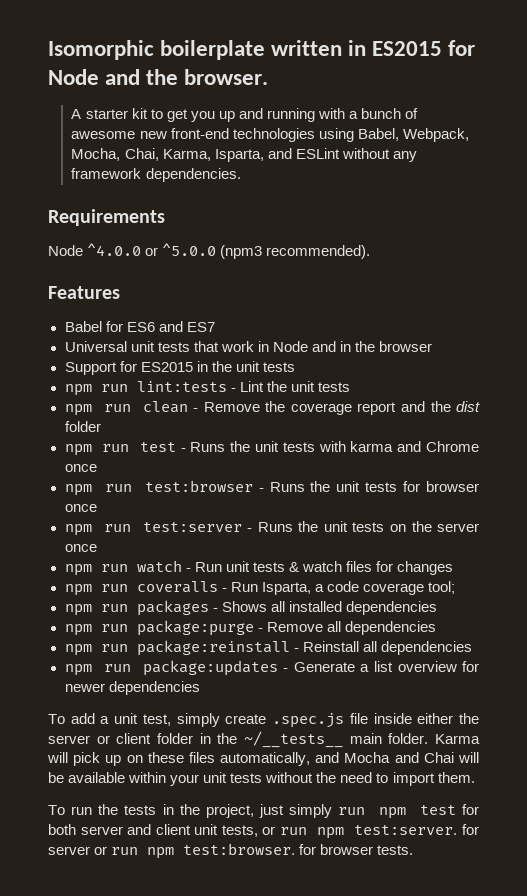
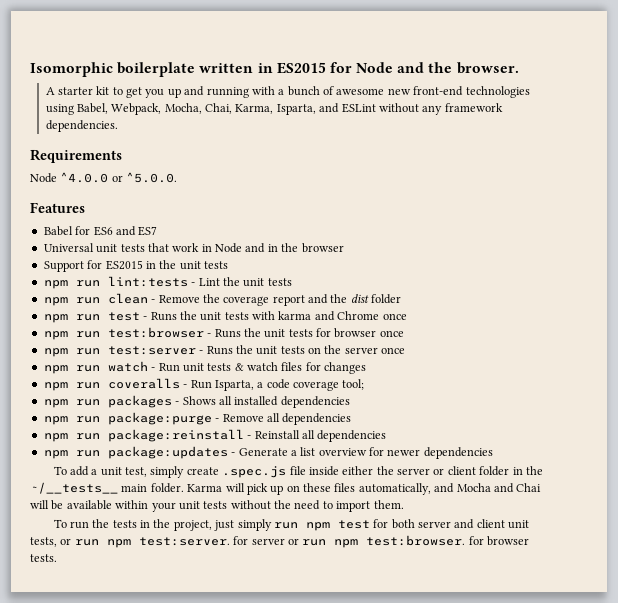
[162,243,371,259] ^5.0.0 (npm3 recommended). -> [126,172,178,183] ^5.0.0.

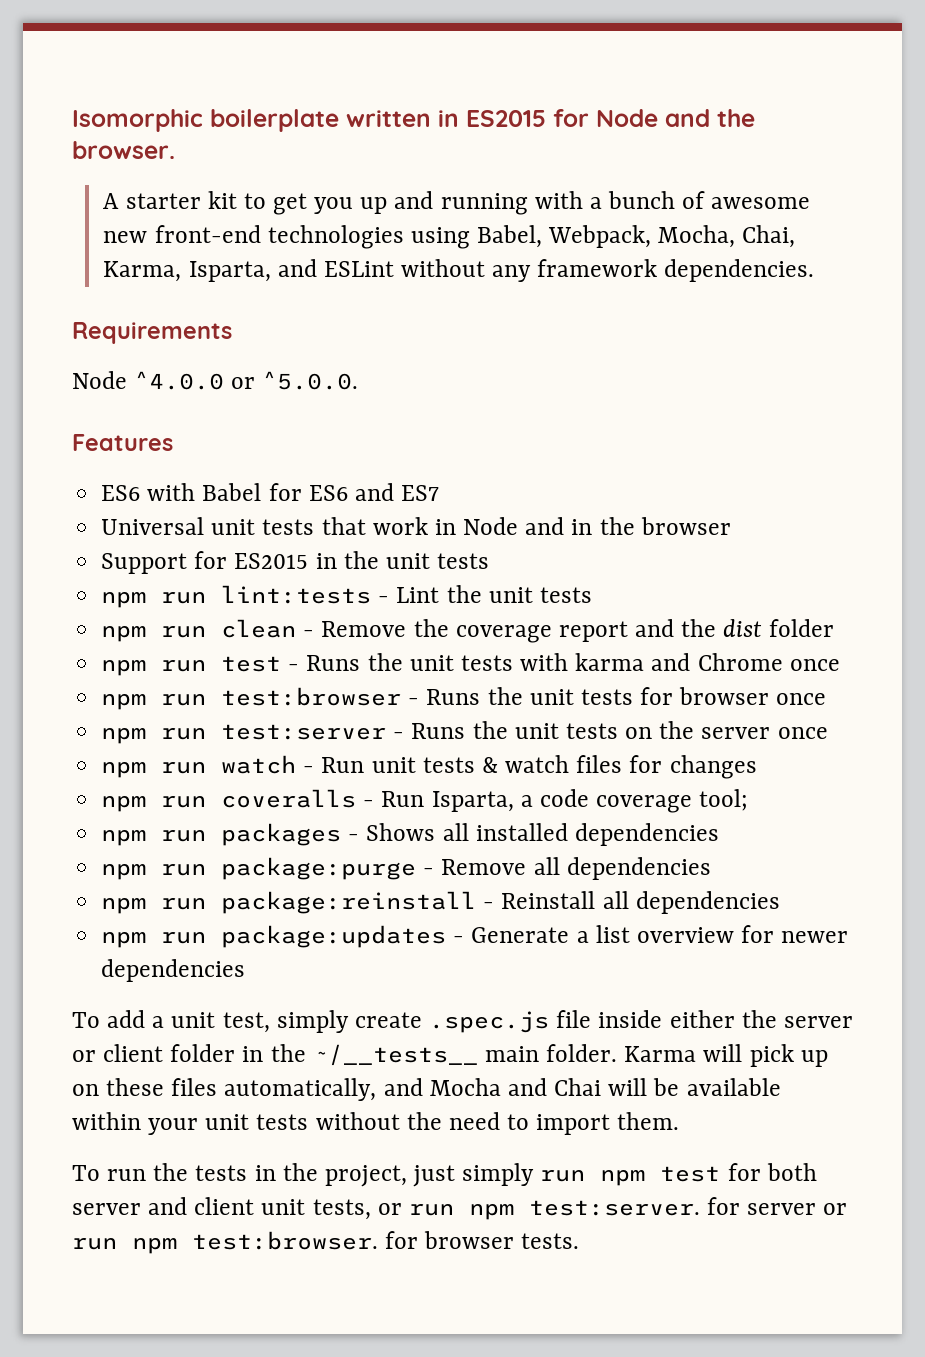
(85, 207) none -> [101,483,196,501] ES6 with

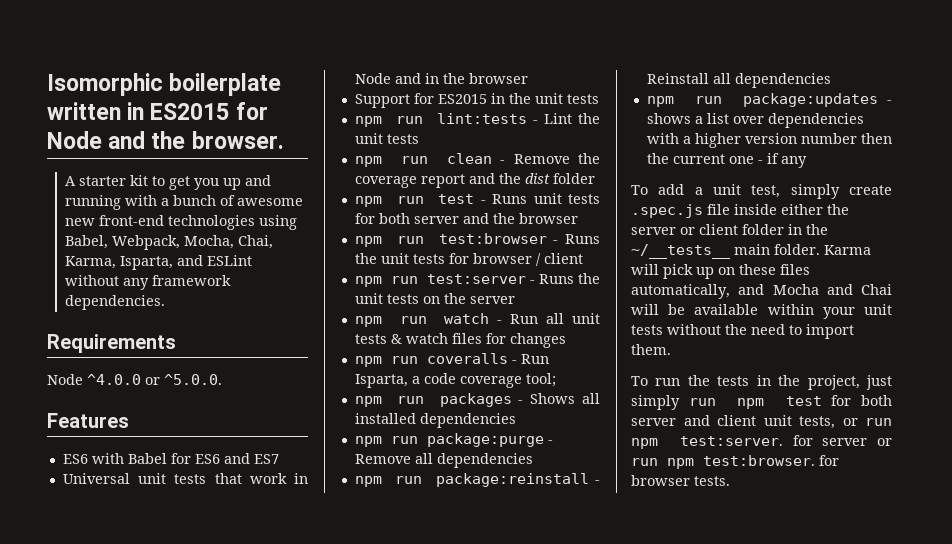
[367,653,840,671] the unit tests with karma and Chrome once -> [533,193,600,204] [354,213,578,224] unit tests for both server and the browser
[776,693,827,705] once -> [535,253,583,266] / client
[777,727,828,739] once -> (515, 300) none
(365, 765) none -> [546,313,565,324] all
[471,927,570,943] Generate -> [646,113,691,124] shows
[636,925,849,943] [101,959,246,982] overview for newer dependencies -> [732,113,864,128] [646,133,892,148] [646,153,807,168] over dependencies with a higher version number then the current one - if any

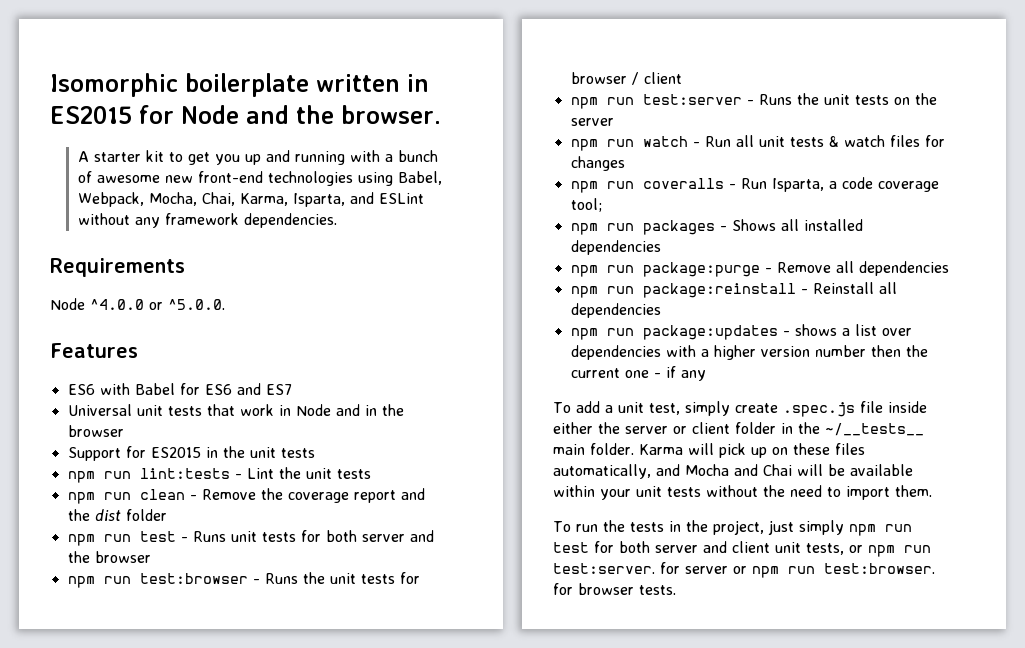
[688,398,765,409] run npm -> [848,524,912,536] npm run
[865,418,892,426] [631,438,658,449] run npm -> [868,545,931,557] npm run
[631,458,694,469] run npm -> [752,566,815,578] npm run

